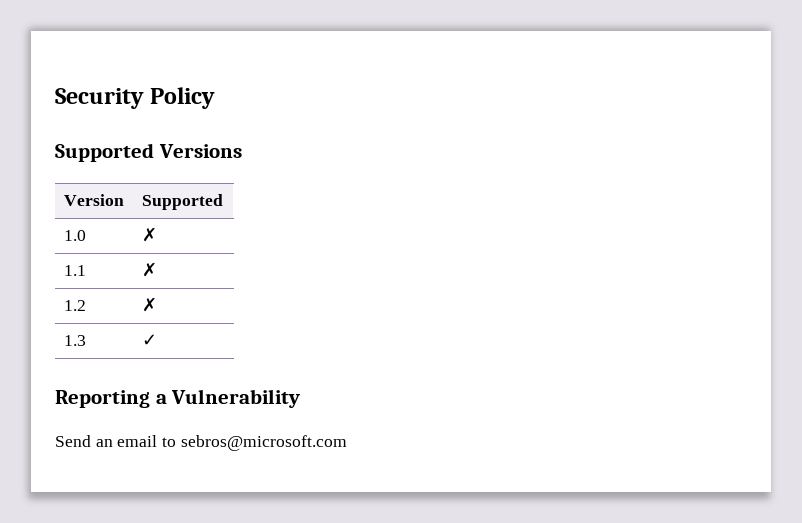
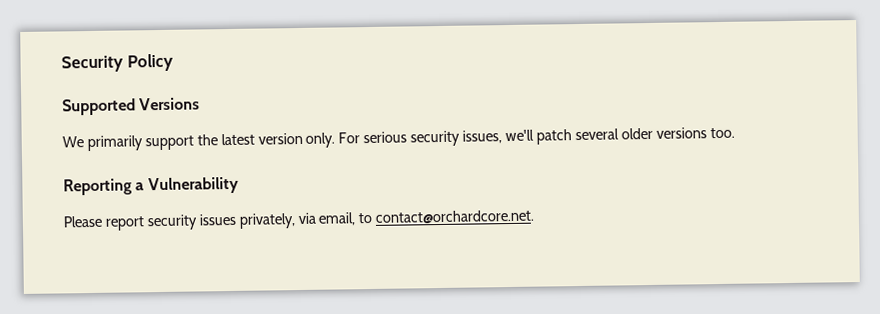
[63,194,124,206] [141,194,223,210] [63,230,86,241] [141,227,157,242] [63,265,86,276] [141,262,157,277] [63,300,86,311] [141,297,157,312] [63,335,86,346] [141,334,157,346] [55,389,301,408] [55,435,347,451] // Version | Supported // 1.0 | ✗ // 1.1 | ✗ // 1.2 | ✗ // 1.3 | ✓ // Reporting a Vulnerability // Send an email to sebros@microsoft.com -> [62,127,735,152] [63,176,239,196] [63,209,535,231] // We primarily support the latest version only. For serious security issues, we'll patch several older versions too. // Reporting a Vulnerability // Please report security issues privately, via email, to contact@orchardcore.net.

